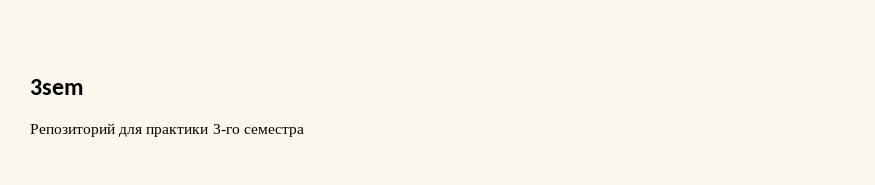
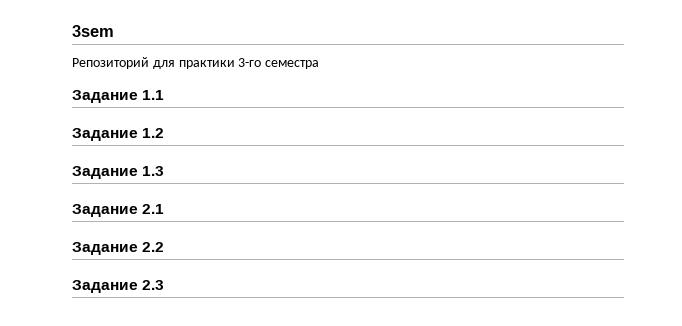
(304, 132) none -> [72,90,165,103] [72,128,165,141] [72,166,165,179] [72,204,165,217] [72,242,165,255] [72,280,165,293] // Задание 1.1 // Задание 1.2 // Задание 1.3 // Задание 2.1 // Задание 2.2 // Задание 2.3

